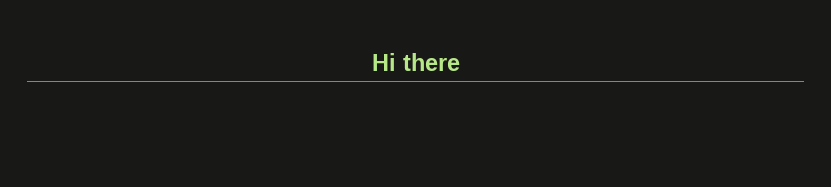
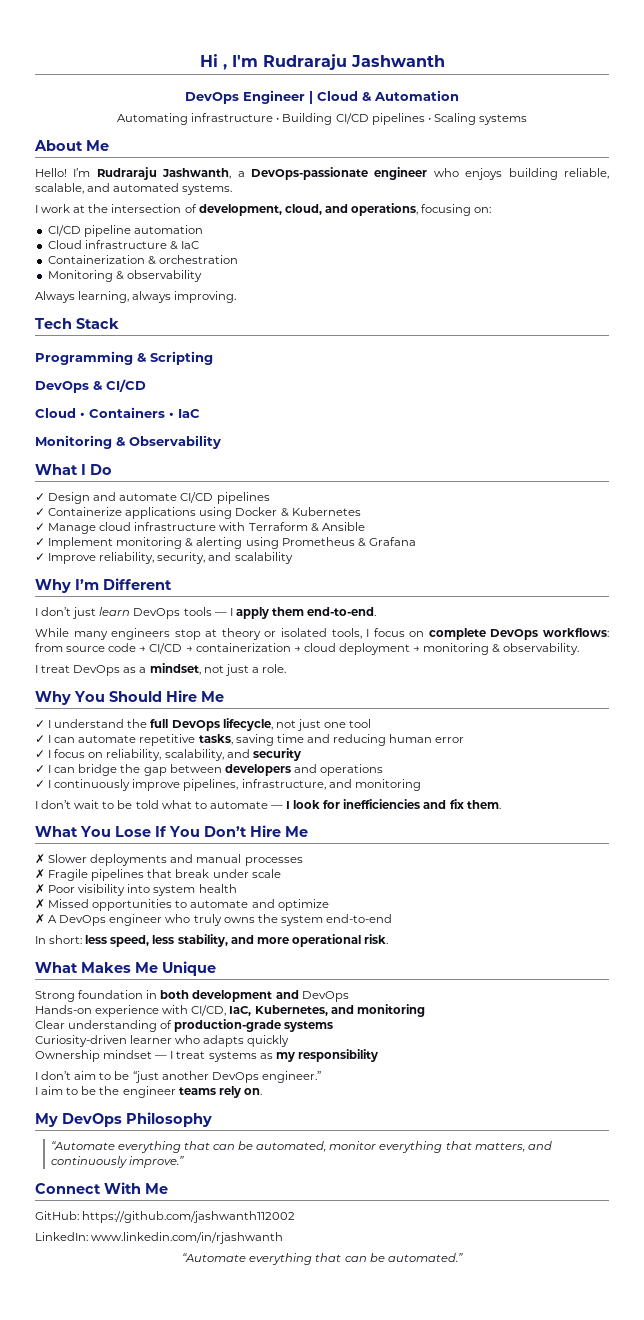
[402,53,460,71] there -> [222,54,445,70] [185,90,459,104] [117,113,527,125] [34,140,109,151] [35,167,609,180] [35,183,233,195] [35,203,492,216] [47,225,203,237] [47,240,199,250] [47,255,238,265] [47,270,202,282] [35,291,237,303] [35,318,119,329] [35,351,213,365] [35,379,146,393] [35,407,200,418] [35,435,221,449] [35,464,112,475] [35,492,270,504] [35,507,361,519] [35,522,365,534] [35,537,416,549] [35,552,293,564] [35,578,172,593] [35,607,377,619] [35,628,609,640] [35,643,580,655] [35,663,286,676] [35,690,224,705] [35,718,372,731] [35,734,465,746] [35,748,301,761] [35,764,383,776] [35,779,421,791] [35,799,501,809] [35,825,308,837] [35,854,303,866] [35,869,281,881] [35,884,237,896] [35,899,329,911] [35,914,392,926] [35,934,388,947] [35,961,216,976] [35,990,349,1002] [35,1004,425,1017] [35,1019,334,1032] [35,1035,290,1047] [35,1049,378,1062] [35,1071,321,1083] [35,1086,262,1098] [35,1112,212,1127] [50,1141,552,1153] [50,1156,184,1168] [35,1182,168,1194] [35,1211,296,1223] [35,1232,284,1244] [182,1253,463,1265] , I'm Rudraraju Jashwanth // DevOps Engineer | Cloud & Automation // Automating infrastructure • Building CI/CD pipelines • Scaling systems // About Me // Hello! I’m Rudraraju Jashwanth, a DevOps-passionate engineer who enjoys building reliable, scalable, and automated systems. // I work at the intersection of development, cloud, and operations, focusing on: // CI/CD pipeline automation // Cloud infrastructure & IaC // Containerization & orchestration // Monitoring & observability // Always learning, always improving. // Tech Stack // Programming & Scripting // DevOps & CI/CD // Cloud • Containers • IaC // Monitoring & Observability // What I Do // ✓ Design and automate CI/CD pipelines // ✓ Containerize applications using Docker & Kubernetes // ✓ Manage cloud infrastructure with Terraform & Ansible // ✓ Implement monitoring & alerting using Prometheus & Grafana // ✓ Improve reliability, security, and scalability // Why I’m Different // I don’t just learn DevOps tools — I apply them end-to-end. // While many engineers stop at theory or isolated tools, I focus on complete DevOps workflows: from source code → CI/CD → containerization → cloud deployment → monitoring & observability. // I treat DevOps as a mindset, not just a role. // Why You Should Hire Me // ✓ I understand the full DevOps lifecycle, not just one tool // ✓ I can automate repetitive tasks, saving time and reducing human error // ✓ I focus on reliability, scalability, and security // ✓ I can bridge the gap between developers and operations // ✓ I continuously improve pipelines, infrastructure, and monitoring // I don’t wait to be told what to automate — I look for inefficiencies and fix them. // What You Lose If You Don’t Hire Me // ✗ Slower deployments and manual processes // ✗ Fragile pipelines that break under scale // ✗ Poor visibility into system health // ✗ Missed opportunities to automate and optimize // ✗ A DevOps engineer who truly owns the system end-to-end // In short: less speed, less stability, and more operational risk. // What Makes Me Unique // Strong foundation in both development and DevOps // Hands-on experience with CI/CD, IaC, Kubernetes, and monitoring // Clear understanding of production-grade systems // Curiosity-driven learner who adapts quickly // Ownership mindset — I treat systems as my responsibility // I don’t aim to be “just another DevOps engineer.” // I aim to be the engineer teams rely on. // My DevOps Philosophy // “Automate everything that can be automated, monitor everything that matters, and continuously improve.” // Connect With Me // GitHub: https://github.com/jashwanth112002 // LinkedIn: www.linkedin.com/in/rjashwanth // “Automate everything that can be automated.”

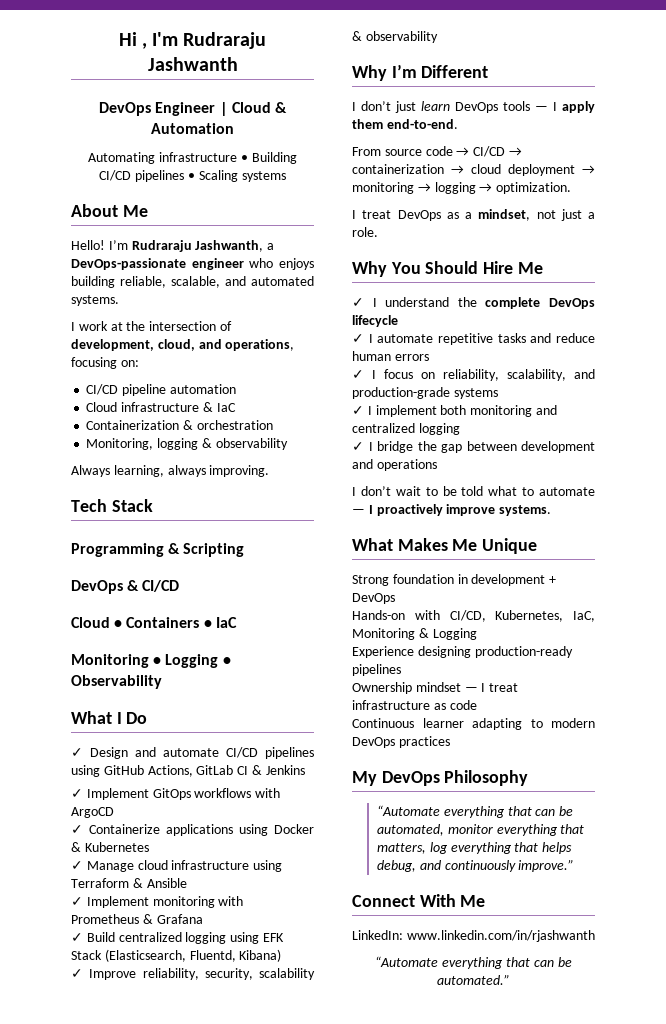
[47,270,113,282] Monitoring -> [86,438,199,450] Monitoring, logging
[116,437,126,446] & -> [153,654,231,668] • Logging •
(270, 498) none -> [71,765,305,777] [71,788,281,800] [71,807,114,818] using GitHub Actions, GitLab CI & Jenkins // ✓ Implement GitOps workflows with ArgoCD
[219,522,246,531] with -> [253,860,283,872] using
[185,537,279,549] & alerting using -> [218,896,244,906] with
(416, 541) none -> [71,932,284,944] [71,949,282,962] // ✓ Build centralized logging using EFK Stack (Elasticsearch, Fluentd, Kibana)
[208,552,232,561] and -> (253, 974) none
(293, 558) none -> [352,31,438,43] & observability
[35,628,609,640] [35,643,63,652] While many engineers stop at theory or isolated tools, I focus on complete DevOps workflows: from -> [352,147,381,156] From
[492,643,580,655] & observability. -> [417,182,572,194] → logging → optimization.
[150,718,372,731] [35,735,76,743] full DevOps lifecycle, not just one tool // ✓ I can -> [485,297,595,309] [352,315,398,327] [352,334,373,343] complete DevOps lifecycle // ✓ I
[198,734,465,746] tasks, saving time and reducing human error -> [497,333,595,343] [352,351,429,361] tasks and reduce human errors
[252,748,301,761] [35,765,76,773] security // ✓ I can -> [352,387,498,399] [352,405,557,417] [352,423,460,435] [352,442,373,451] production-grade systems // ✓ I implement both monitoring and centralized logging // ✓ I
[224,764,291,776] developers -> [521,441,595,453] development
[35,779,421,791] // ✓ I continuously improve pipelines, infrastructure, and monitoring -> (437, 465) none
[293,799,501,809] [35,825,308,837] [35,854,303,866] [35,869,281,881] [35,884,237,896] [35,899,329,911] [35,914,392,926] [35,934,388,947] look for inefficiencies and fix them. // What You Lose If You Don’t Hire Me // ✗ Slower deployments and manual processes // ✗ Fragile pipelines that break under scale // ✗ Poor visibility into system health // ✗ Missed opportunities to automate and optimize // ✗ A DevOps engineer who truly owns the system end-to-end // In short: less speed, less stability, and more operational risk. -> [376,504,552,516] proactively improve systems.
[160,990,299,1002] both development and -> [471,574,557,586] development +
[95,1005,160,1017] experience -> (405, 615) none
[229,1004,425,1017] [35,1019,334,1032] [35,1035,290,1047] IaC, Kubernetes, and monitoring // Clear understanding of production-grade systems // Curiosity-driven learner who adapts quickly -> [495,610,595,622] [352,628,477,640] [352,646,573,658] [352,664,401,676] Kubernetes, IaC, Monitoring & Logging // Experience designing production-ready pipelines
[208,1049,378,1062] [35,1071,321,1083] [35,1086,262,1098] systems as my responsibility // I don’t aim to be “just another DevOps engineer.” // I aim to be the engineer teams rely on. -> [352,700,477,710] [352,718,595,730] [352,736,450,748] infrastructure as code // Continuous learner adapting to modern DevOps practices
(525, 1147) none -> [429,842,573,854] [377,860,417,872] log everything that helps debug,
[35,1211,296,1223] // GitHub: https://github.com/jashwanth112002 -> (486, 901) none

